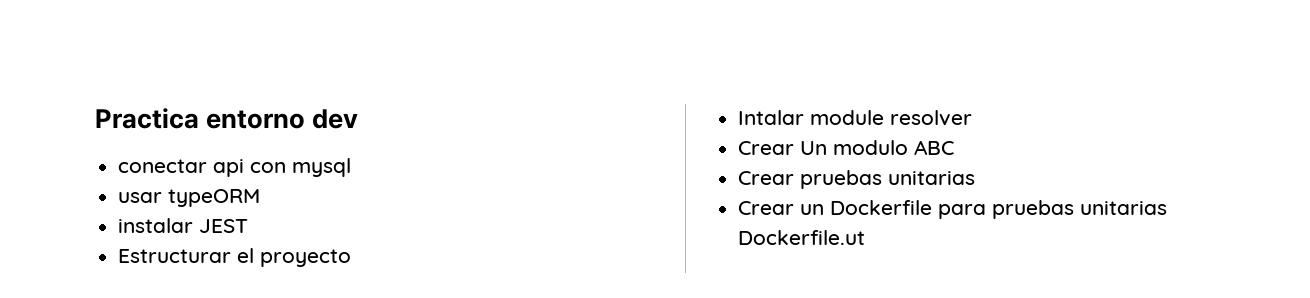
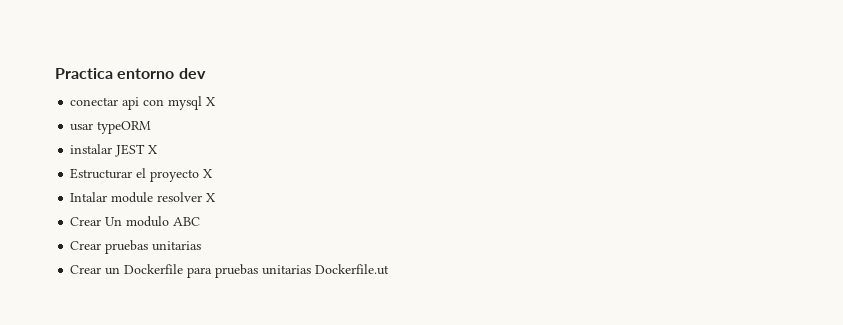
(352, 167) none -> [206,97,217,106] X
(249, 226) none -> [148,145,159,154] X
(352, 258) none -> [203,169,214,178] X
(973, 118) none -> [206,193,217,202] X

